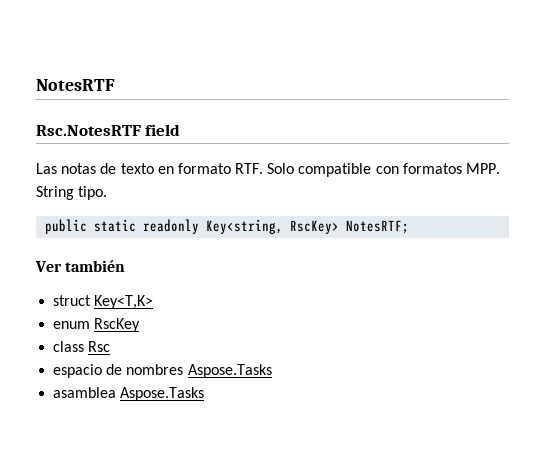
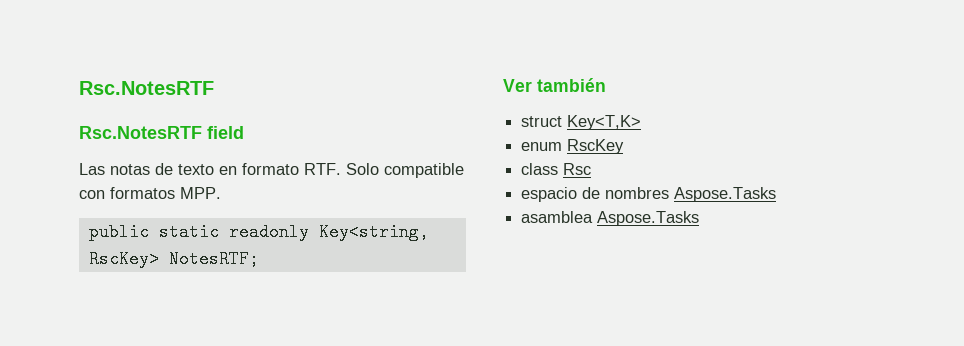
[36,79,115,91] NotesRTF -> [79,81,214,95] Rsc.NotesRTF
[36,186,108,200] String tipo. -> (221, 193) none

